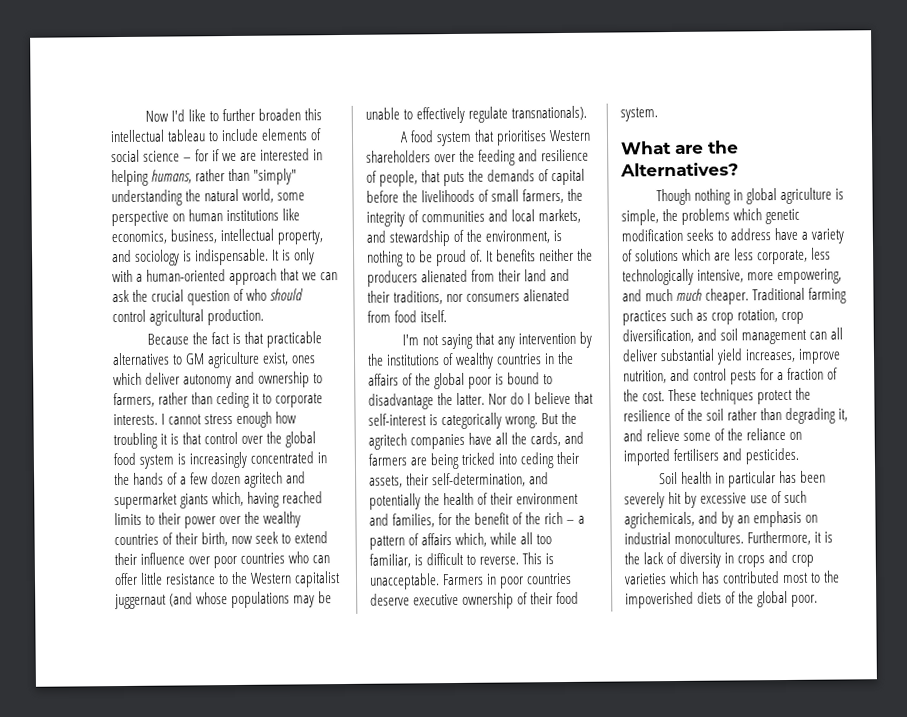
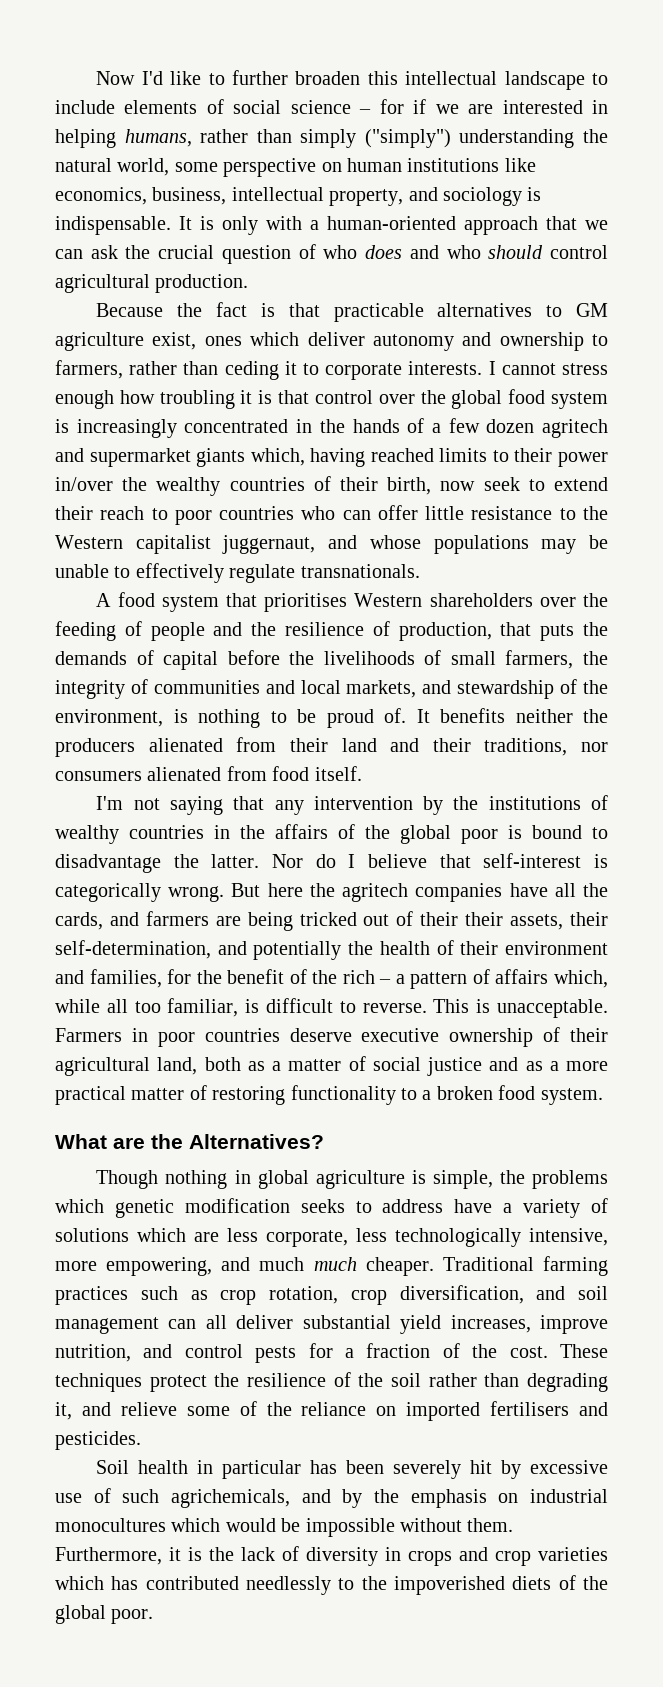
[167,129,207,142] tableau -> [504,71,585,90] landscape
[253,168,298,185] "simply" -> [300,129,451,148] simply ("simply")
(268, 294) none -> [365,245,481,259] does and who
[219,515,242,525] over -> [55,477,113,491] in/over
[140,552,211,565] influence over -> [100,506,168,520] reach to
[114,592,194,610] juggernaut (and -> [222,535,358,554] juggernaut, and
[511,105,588,121] transnationals). -> [300,564,420,578] transnationals.
[518,148,590,162] [366,170,419,187] and resilience of people, -> [124,621,492,641] of people and the resilience of production,
(560, 419) none -> [267,883,303,897] here
[498,452,555,469] into ceding -> [363,911,459,926] out of their
(554, 598) none -> [55,1056,608,1076] [55,1085,493,1105] agricultural land, both as a matter of social justice and as a more practical matter of restoring functionality to a broken
[737,515,751,524] an -> [374,1489,399,1503] the
[674,531,745,545] monocultures. -> [55,1518,514,1537] monocultures which would be impossible without them.
[782,572,810,584] most -> [246,1576,331,1595] needlessly

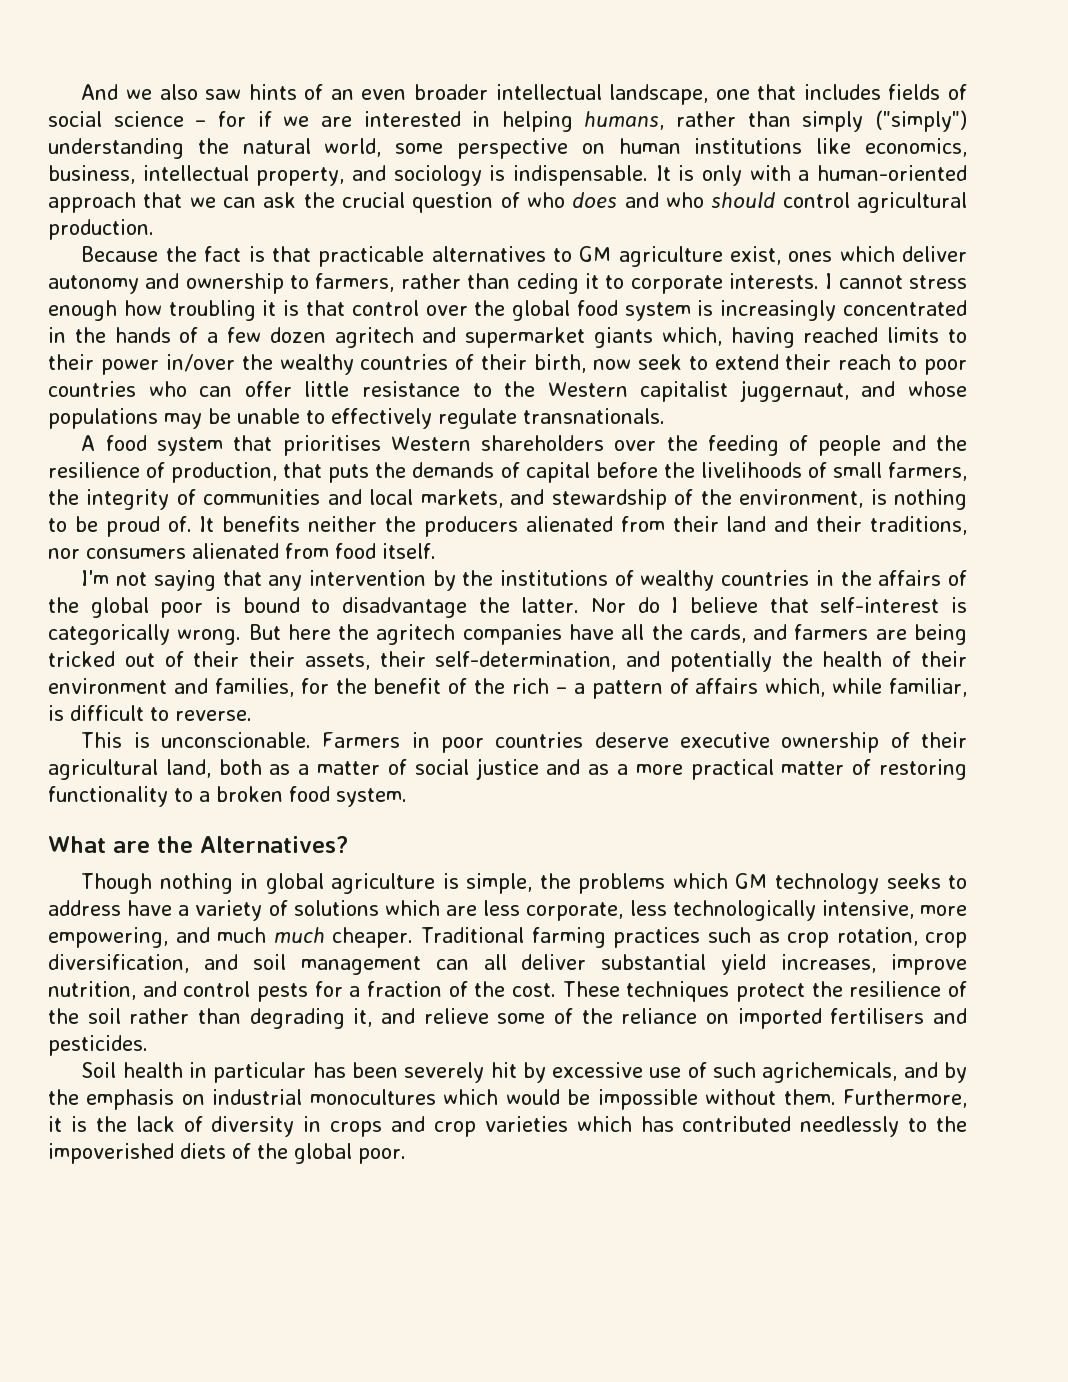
[96,70,609,90] [55,100,198,114] Now I'd like to further broaden this intellectual landscape to include elements -> [81,84,941,105] And we also saw hints of an even broader intellectual landscape, one that includes fields
[106,999,161,1013] all too -> (883, 686) none
(427, 1008) none -> (252, 715) //
[497,999,608,1018] unacceptable. -> [161,732,312,748] unconscionable.
[114,1198,290,1218] genetic modification -> [735,873,879,894] GM technology

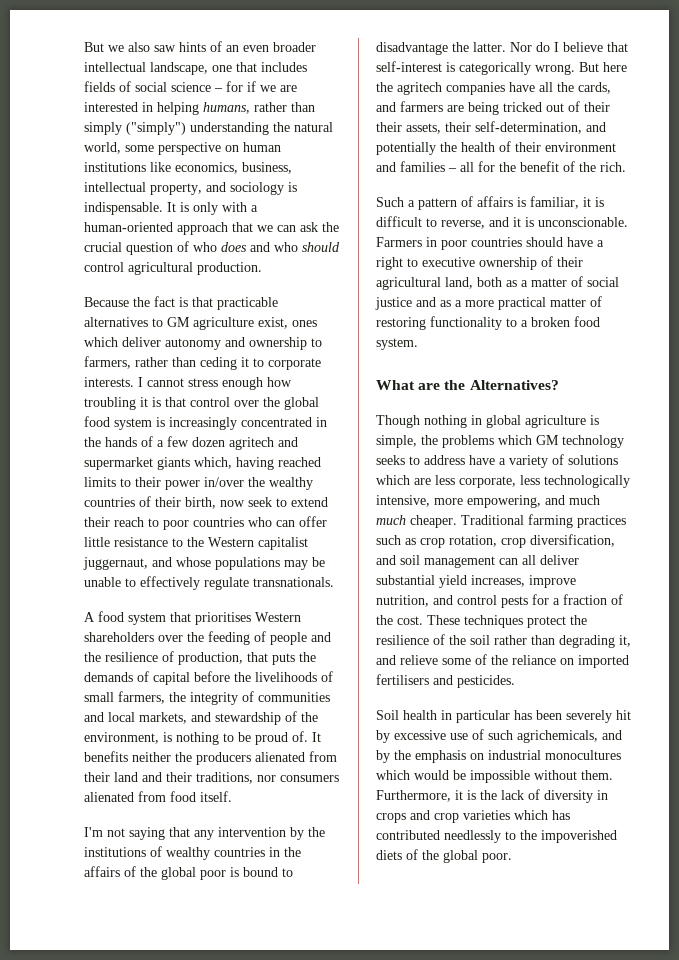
[81,84,119,100] And -> [84,42,104,52] But
[214,678,294,697] families, -> [400,161,474,172] families – all
[512,678,567,694] rich – -> [600,162,626,172] [376,197,404,207] rich. // Such
[765,678,967,697] [48,705,252,721] [81,732,123,748] which, while familiar, is difficult to reverse. // This -> [517,196,604,209] [376,216,521,229] is familiar, it is difficult to reverse, and it
[594,732,669,748] deserve -> [526,237,604,247] [376,257,418,270] should have a right to

